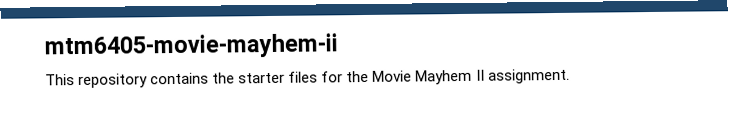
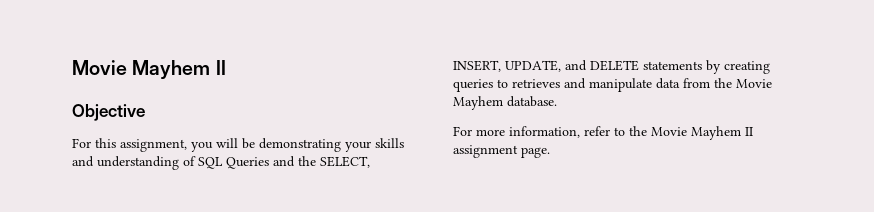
[44,33,338,60] [45,71,344,88] mtm6405-movie-mayhem-ii // This repository contains the starter files for -> [72,60,226,79] [72,104,145,121] [72,138,404,152] [72,156,370,170] [453,60,770,74] [453,78,772,92] [453,96,557,110] [453,126,625,138] Movie Mayhem II // Objective // For this assignment, you will be demonstrating your skills and understanding of SQL Queries and the SELECT, INSERT, UPDATE, and DELETE statements by creating queries to retrieves and manipulate data from the Movie Mayhem database. // For more information, refer to
[487,68,570,84] assignment. -> [453,145,550,158] assignment page.

